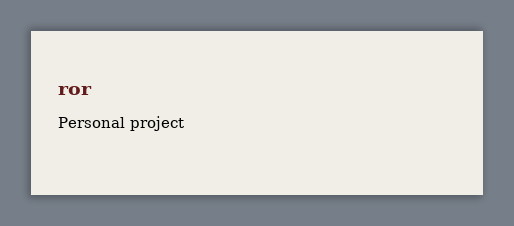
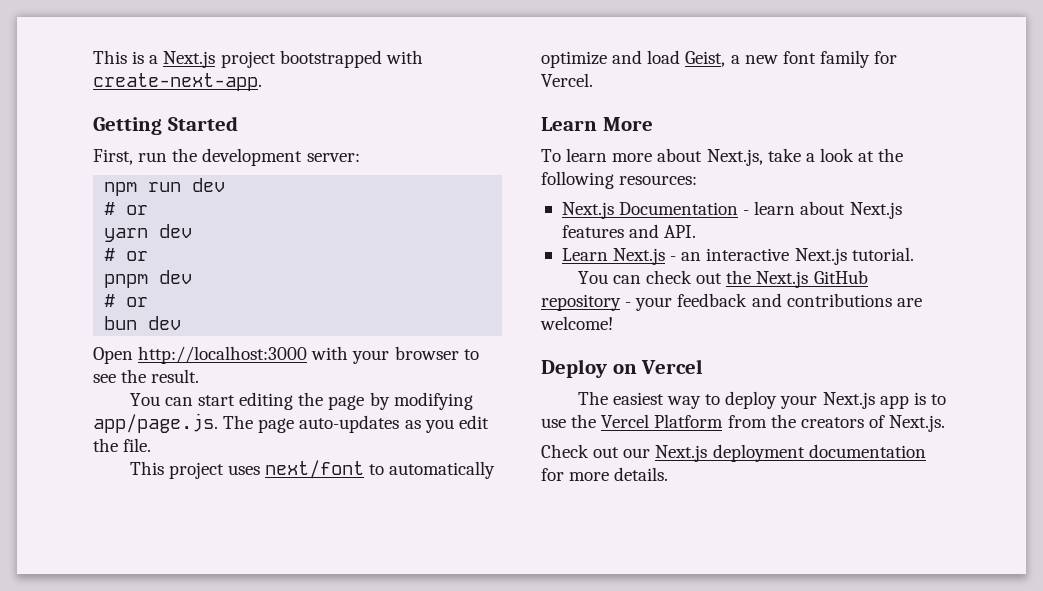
[58,86,92,95] [58,116,184,131] ror // Personal project -> [93,50,423,68] [93,73,262,91] [93,116,238,135] [93,148,360,166] [104,178,226,196] [104,202,149,215] [104,224,193,242] [104,248,149,261] [104,270,193,288] [104,294,149,307] [104,316,182,330] [93,346,479,364] [93,369,200,383] [129,392,473,410] [93,413,489,433] [93,438,152,452] [129,460,496,479] [541,50,898,68] [541,73,593,87] [541,117,653,131] [541,148,904,166] [541,171,698,189] [561,201,902,219] [561,224,697,238] [561,247,914,265] [577,270,868,288] [541,293,922,311] [540,316,613,330] [541,359,704,378] [577,391,946,409] [541,414,946,432] [541,444,926,462] [541,467,669,481] This is a Next.js project bootstrapped with create-next-app. // Getting Started // First, run the development server: // npm run dev // # or // yarn dev // # or // pnpm dev // # or // bun dev // Open http://localhost:3000 with your browser to see the result. // You can start editing the page by modifying app/page.js. The page auto-updates as you edit the file. // This project uses next/font to automatically optimize and load Geist, a new font family for Vercel. // Learn More // To learn more about Next.js, take a look at the following resources: // Next.js Documentation - learn about Next.js features and API. // Learn Next.js - an interactive Next.js tutorial. // You can check out the Next.js GitHub repository - your feedback and contributions are welcome! // Deploy on Vercel // The easiest way to deploy your Next.js app is to use the Vercel Platform from the creators of Next.js. // Check out our Next.js deployment documentation for more details.

